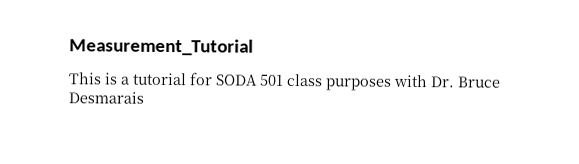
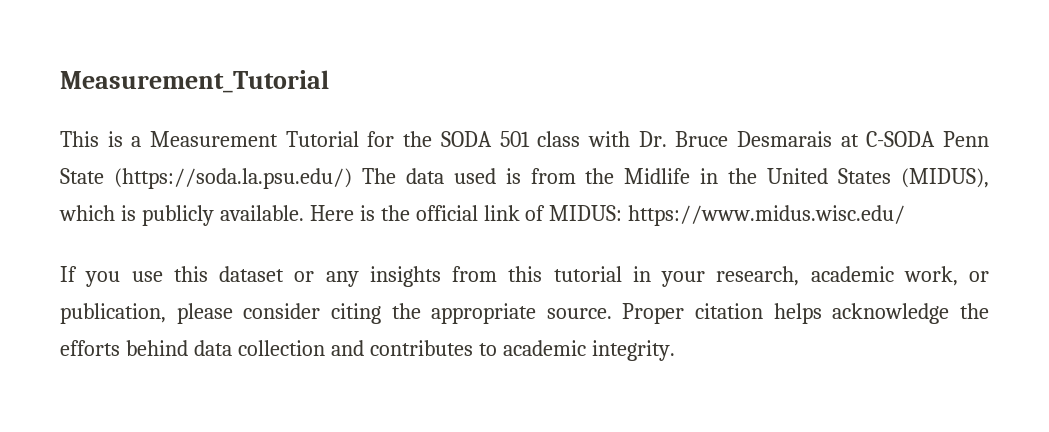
[132,72,213,86] tutorial for -> [150,131,433,147] Measurement Tutorial for the
[325,78,392,91] purposes -> (581, 139) none
(144, 97) none -> [840,131,989,147] [60,168,989,189] [59,205,906,226] [60,266,989,287] [60,303,989,324] [60,340,675,361] at C-SODA Penn State (https://soda.la.psu.edu/) The data used is from the Midlife in the United States (MIDUS), which is publicly available. Here is the official link of MIDUS: https://www.midus.wisc.edu/ // If you use this dataset or any insights from this tutorial in your research, academic work, or publication, please consider citing the appropriate source. Proper citation helps acknowledge the efforts behind data collection and contributes to academic integrity.

